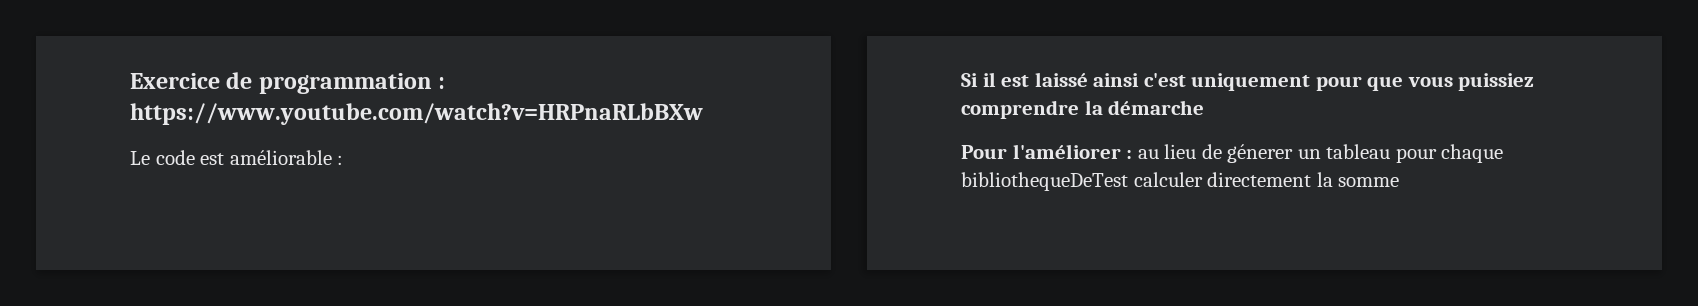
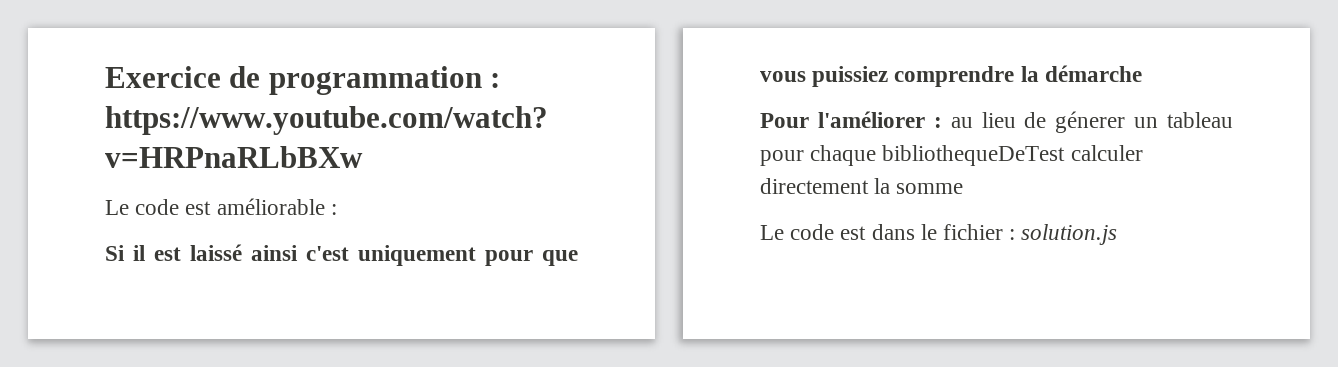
(1400, 182) none -> [760,224,1118,245] // Le code est dans le fichier : solution.js

